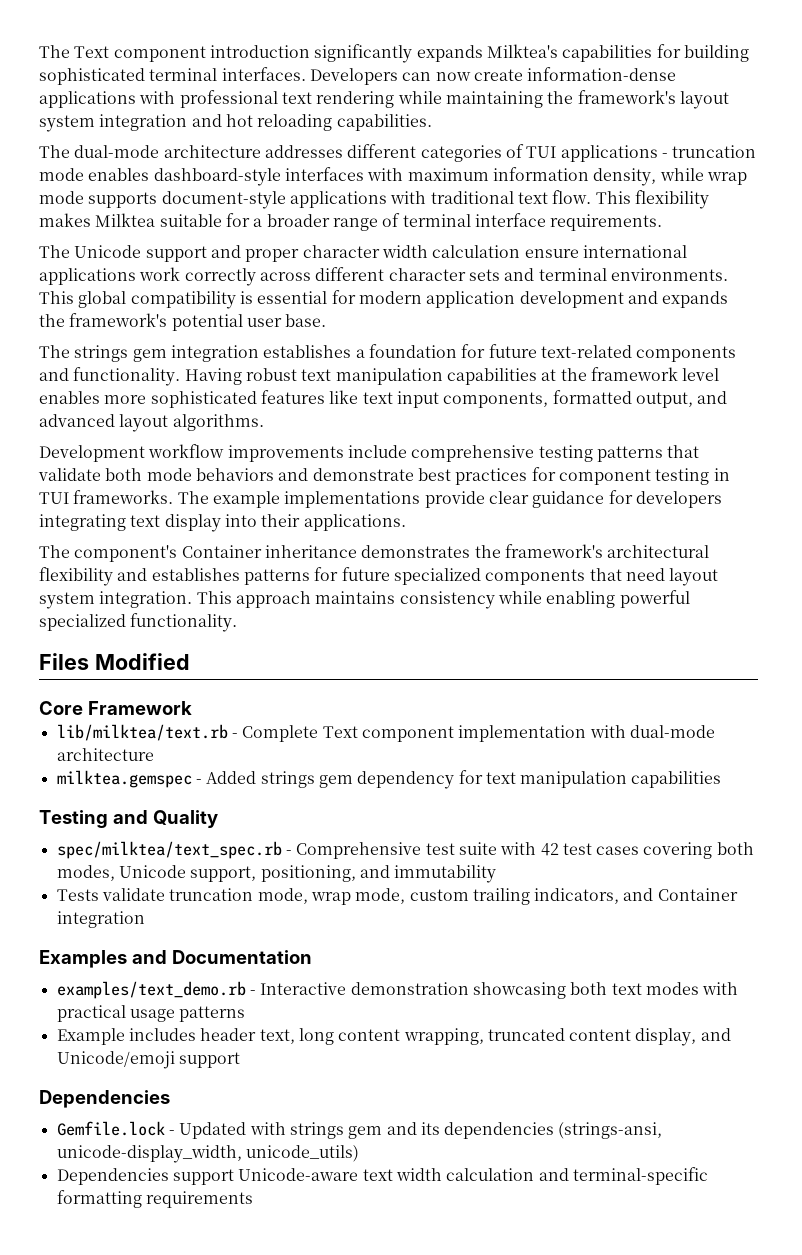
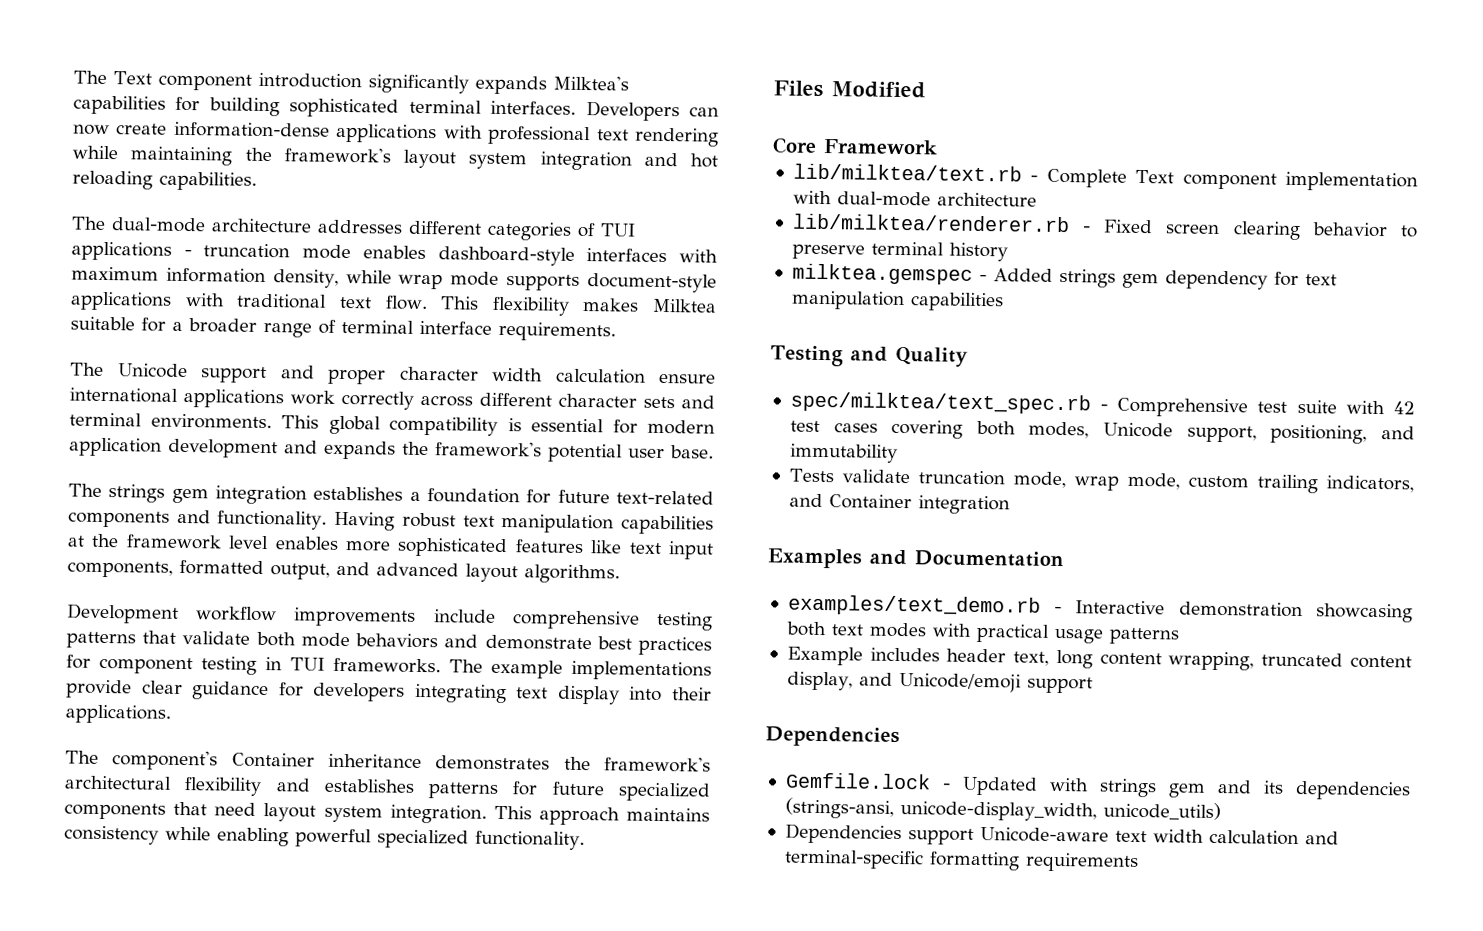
(154, 754) none -> [791,213,1418,240] [791,241,1008,262] // lib/milktea/renderer.rb - Fixed screen clearing behavior to preserve terminal history

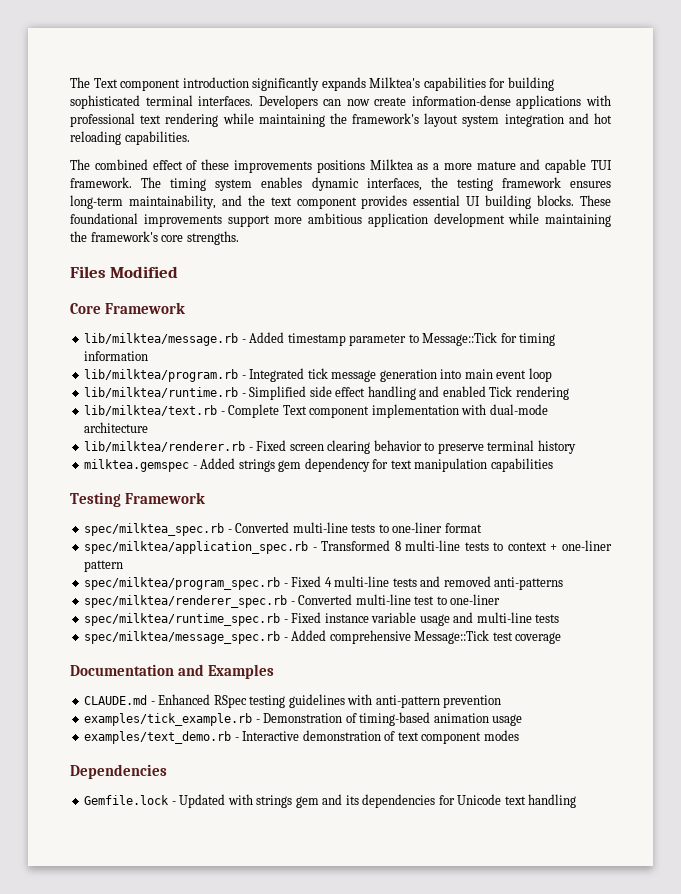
[111,217,636,241] [71,241,718,266] [71,266,718,293] [70,291,717,316] [70,316,616,342] [70,362,716,385] [69,387,715,410] [69,412,715,436] [69,437,714,463] [68,483,714,505] [68,509,714,535] [67,533,714,560] [67,559,620,584] [66,603,713,631] [66,630,712,656] [66,654,712,681] [66,679,712,705] [65,704,171,724] [65,750,711,773] [64,775,710,802] [64,801,710,826] [64,825,585,851] [773,80,926,99] [772,137,938,155] dual-mode architecture addresses different categories of TUI applications - truncation mode enables dashboard-style interfaces with maximum information density, while wrap mode supports document-style applications with traditional text flow. This flexibility makes Milktea suitable for a broader range of terminal interface requirements. // The Unicode support and proper character width calculation ensure international applications work correctly across different character sets and terminal environments. This global compatibility is essential for modern application development and expands the framework's potential user base. // The strings gem integration establishes a foundation for future text-related components and functionality. Having robust text manipulation capabilities at the framework level enables more sophisticated features like text input components, formatted output, and advanced layout algorithms. // Development workflow improvements include comprehensive testing patterns that validate both mode behaviors and demonstrate best practices for component testing in TUI frameworks. The example implementations provide clear guidance for developers integrating text display into their applications. // The component's Container inheritance demonstrates the framework's architectural flexibility and establishes patterns for future specialized components that need layout system integration. This approach maintains consistency while enabling powerful specialized functionality. // Files Modified // Core Framework -> [94,159,612,173] [70,177,612,191] [70,195,612,209] [70,213,611,227] [70,231,239,245] [70,266,179,278] [70,302,185,314] [84,332,556,346] [84,351,149,361] [84,368,552,382] [84,386,569,400] combined effect of these improvements positions Milktea as a more mature and capable TUI framework. The timing system enables dynamic interfaces, the testing framework ensures long-term maintainability, and the text component provides essential UI building blocks. These foundational improvements support more ambitious application development while maintaining the framework's core strengths. // Files Modified // Core Framework // lib/milktea/message.rb - Added timestamp parameter to Message::Tick for timing information // lib/milktea/program.rb - Integrated tick message generation into main event loop // lib/milktea/runtime.rb - Simplified side effect handling and enabled Tick rendering
[849,346,968,367] [789,391,1416,418] [789,419,1415,444] [789,443,898,463] [788,468,1414,494] [788,493,1010,515] [767,548,1064,569] [787,594,1413,623] [785,621,1179,645] [786,646,1412,671] [786,671,1093,694] and Quality // spec/milktea/text_spec.rb - Comprehensive test suite with 42 test cases covering both modes, Unicode support, positioning, and immutability // Tests validate truncation mode, wrap mode, custom trailing indicators, and Container integration // Examples and Documentation // examples/text_demo.rb - Interactive demonstration showcasing both text modes with practical usage patterns // Example includes header text, long content wrapping, truncated content display, and Unicode/emoji support -> [124,492,205,504] [84,522,482,536] [84,540,613,554] [84,560,124,572] [84,576,564,590] [84,594,501,608] [84,612,560,626] [84,630,562,644] [70,664,274,679] [84,694,502,708] [84,712,523,726] [84,730,519,744] Framework // spec/milktea_spec.rb - Converted multi-line tests to one-liner format // spec/milktea/application_spec.rb - Transformed 8 multi-line tests to context + one-liner pattern // spec/milktea/program_spec.rb - Fixed 4 multi-line tests and removed anti-patterns // spec/milktea/renderer_spec.rb - Converted multi-line test to one-liner // spec/milktea/runtime_spec.rb - Fixed instance variable usage and multi-line tests // spec/milktea/message_spec.rb - Added comprehensive Message::Tick test coverage // Documentation and Examples // CLAUDE.md - Enhanced RSpec testing guidelines with anti-pattern prevention // examples/tick_example.rb - Demonstration of timing-based animation usage // examples/text_demo.rb - Interactive demonstration of text component modes
[784,797,1221,822] [784,823,1339,846] [783,849,1139,873] (strings-ansi, unicode-display_width, unicode_utils) // Dependencies support Unicode-aware text width calculation and terminal-specific formatting requirements -> [438,794,577,808] for Unicode text handling

